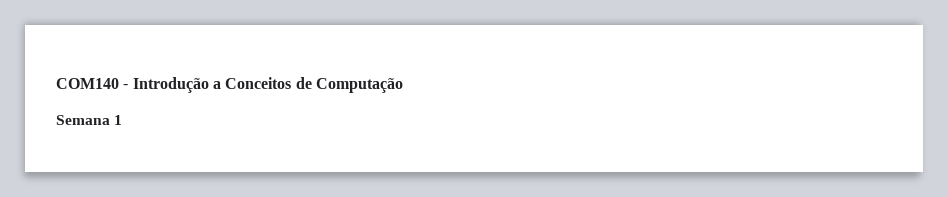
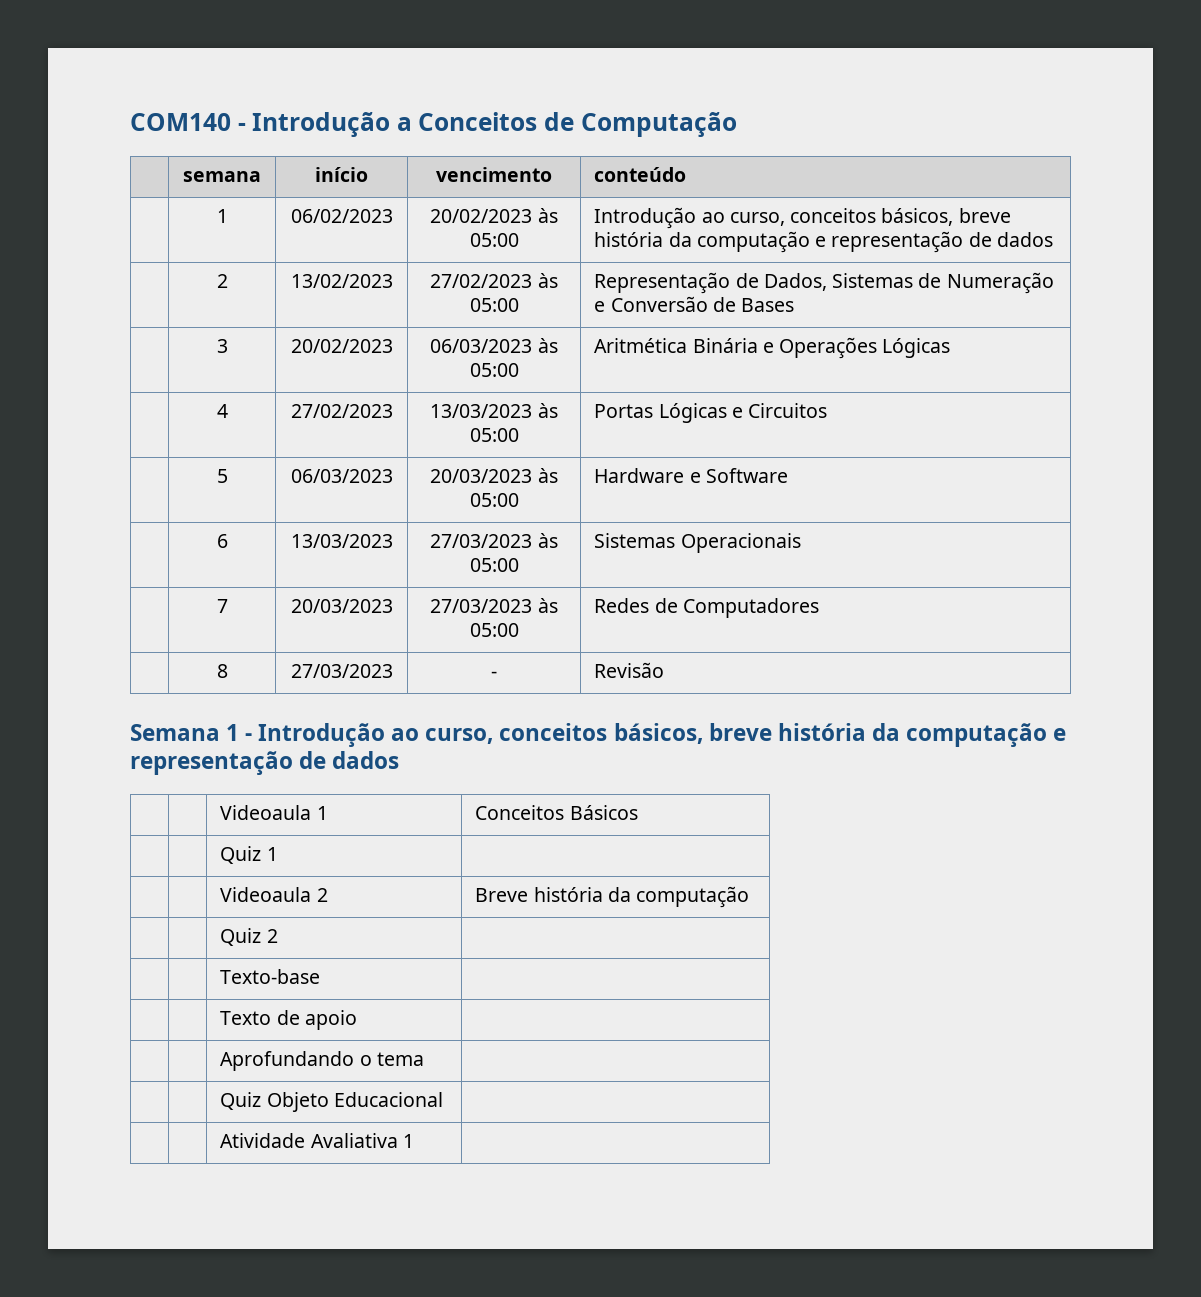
[56,115,123,125] // Semana 1 -> [183,171,261,182] [315,167,368,182] [436,167,552,182] [594,167,687,182] [216,209,228,223] [290,209,393,223] [430,208,558,223] [469,233,519,247] [594,207,1011,229] [594,231,1053,253] [216,274,228,288] [290,274,393,288] [430,273,558,288] [469,298,519,312] [594,272,1054,294] [594,296,795,312] [216,339,228,353] [290,339,393,353] [430,338,558,353] [469,363,519,377] [594,337,951,359] [216,404,228,418] [290,404,393,418] [430,403,558,418] [469,428,519,442] [594,403,828,423] [216,469,228,483] [290,469,393,483] [430,468,558,483] [469,493,519,507] [594,468,788,483] [216,534,228,548] [290,534,393,548] [430,533,558,548] [469,558,519,572] [594,533,801,553] [216,599,228,613] [290,599,393,613] [430,598,558,613] [469,623,519,637] [594,598,819,618] [216,664,228,678] [290,664,393,678] [491,671,497,678] [594,662,665,678] [130,723,1066,747] [130,751,400,775] [220,805,328,820] [475,805,638,820] [220,846,278,864] [220,887,328,902] [475,886,750,908] [220,928,278,946] [220,969,321,984] [220,1010,357,1030] [220,1051,424,1071] [220,1092,443,1112] [220,1133,414,1148] // | semana | início | vencimento | conteúdo // | 1 | 06/02/2023 | 20/02/2023 às 05:00 | Introdução ao curso, conceitos básicos, breve história da computação e representação de dados // | 2 | 13/02/2023 | 27/02/2023 às 05:00 | Representação de Dados, Sistemas de Numeração e Conversão de Bases // | 3 | 20/02/2023 | 06/03/2023 às 05:00 | Aritmética Binária e Operações Lógicas // | 4 | 27/02/2023 | 13/03/2023 às 05:00 | Portas Lógicas e Circuitos // | 5 | 06/03/2023 | 20/03/2023 às 05:00 | Hardware e Software // | 6 | 13/03/2023 | 27/03/2023 às 05:00 | Sistemas Operacionais // | 7 | 20/03/2023 | 27/03/2023 às 05:00 | Redes de Computadores // | 8 | 27/03/2023 | - | Revisão // Semana 1 - Introdução ao curso, conceitos básicos, breve história da computação e representação de dados // | | Videoaula 1 | Conceitos Básicos // | | Quiz 1 | // | | Videoaula 2 | Breve história da computação // | | Quiz 2 | // | | Texto-base | // | | Texto de apoio | // | | Aprofundando o tema | // | | Quiz Objeto Educacional | // | | Atividade Avaliativa 1 |

